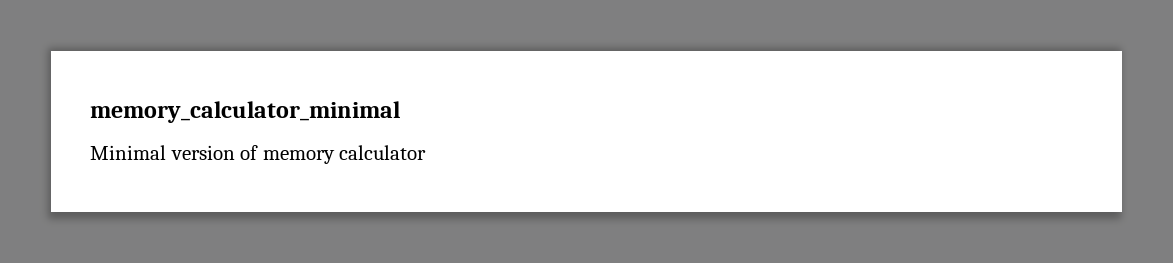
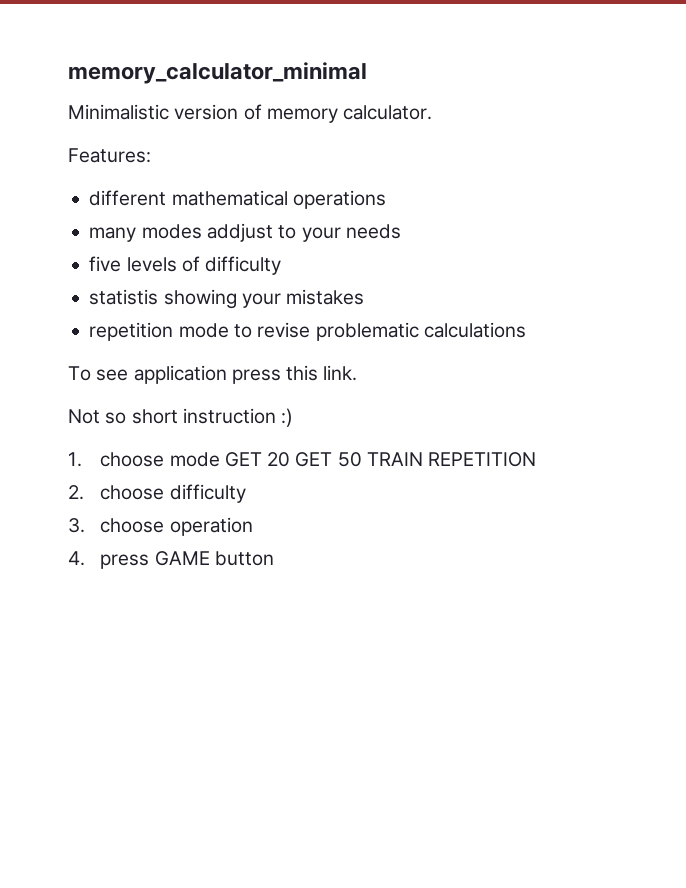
[90,145,166,160] Minimal -> [68,104,169,120] Minimalistic
[339,145,427,160] calculator -> [343,105,433,120] [68,148,151,163] [89,190,386,209] [89,223,401,242] [89,256,282,275] [89,289,365,309] [89,322,526,341] [68,365,358,384] [68,408,294,427] [68,452,537,467] [68,484,246,503] [68,517,253,536] [68,551,274,569] calculator. // Features: // different mathematical operations // many modes addjust to your needs // five levels of difficulty // statistis showing your mistakes // repetition mode to revise problematic calculations // To see application press this link. // Not so short instruction :) // 1. choose mode GET 20 GET 50 TRAIN REPETITION // 2. choose difficulty // 3. choose operation // 4. press GAME button

